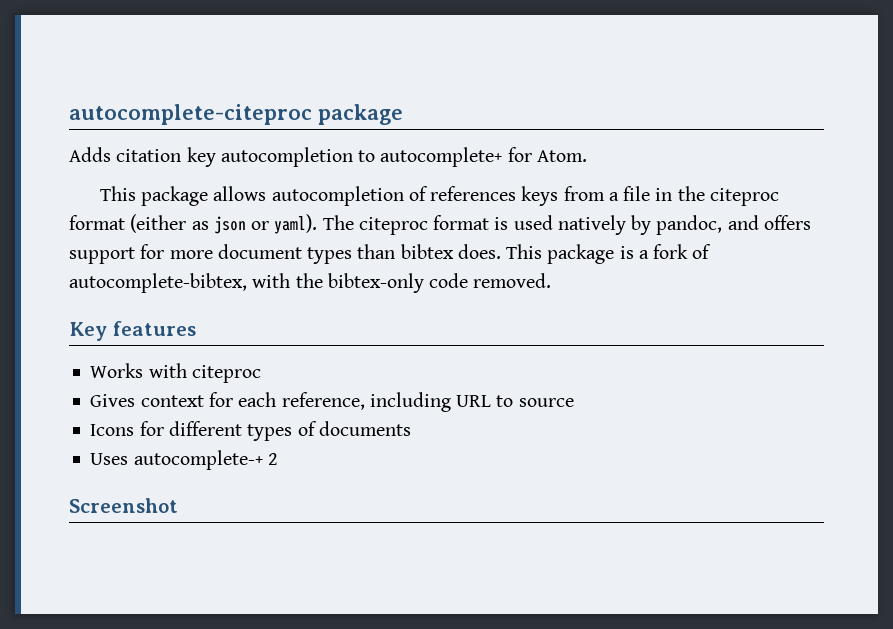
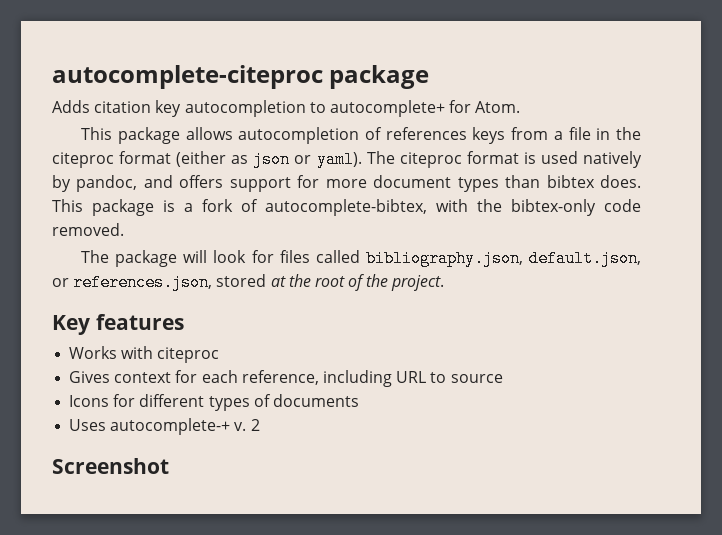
(552, 280) none -> [81,250,641,267] [52,274,445,291] // The package will look for files called bibliography.json, default.json, or references.json, stored at the root of the project.
(263, 460) none -> [234,422,247,431] v.

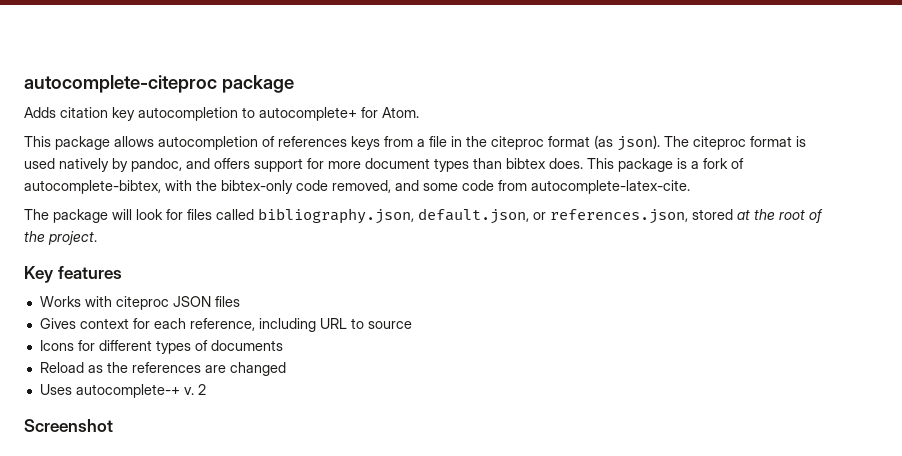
[176,151,362,168] (either as json or yaml). -> [594,135,660,151] (as json).
[52,223,124,236] removed. -> [332,180,690,194] removed, and some code from autocomplete-latex-cite.
(220, 355) none -> [172,296,240,307] JSON files
(359, 400) none -> [39,362,286,376] // Reload as the references are changed

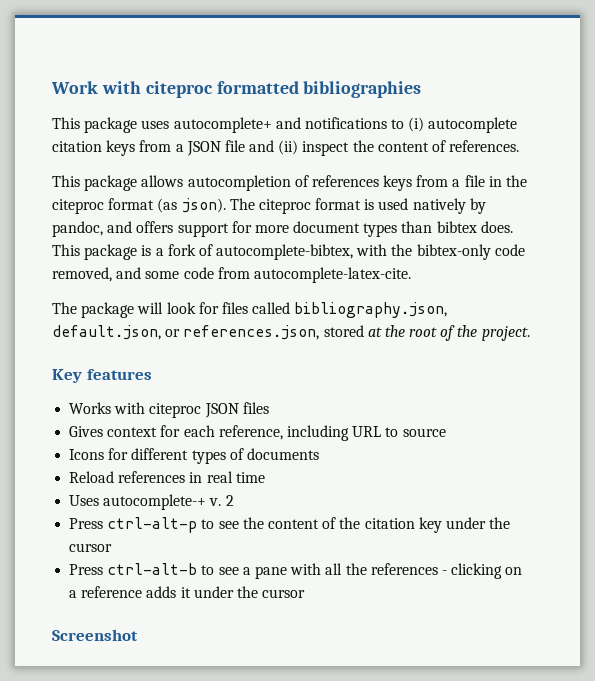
[24,75,294,93] [24,107,419,121] autocomplete-citeproc package // Adds citation key autocompletion to autocomplete+ for Atom. -> [51,81,422,98] [52,117,518,133] [52,140,520,156] Work with citeproc formatted bibliographies // This package uses autocomplete+ and notifications to (i) autocomplete citation keys from a JSON file and (ii) inspect the content of references.
[87,362,286,376] as the references are changed -> [118,471,265,483] references in real time
(206, 389) none -> [69,517,511,533] [69,543,113,552] [69,563,523,579] [69,586,306,598] // Press ctrl-alt-p to see the content of the citation key under the cursor // Press ctrl-alt-b to see a pane with all the references - clicking on a reference adds it under the cursor

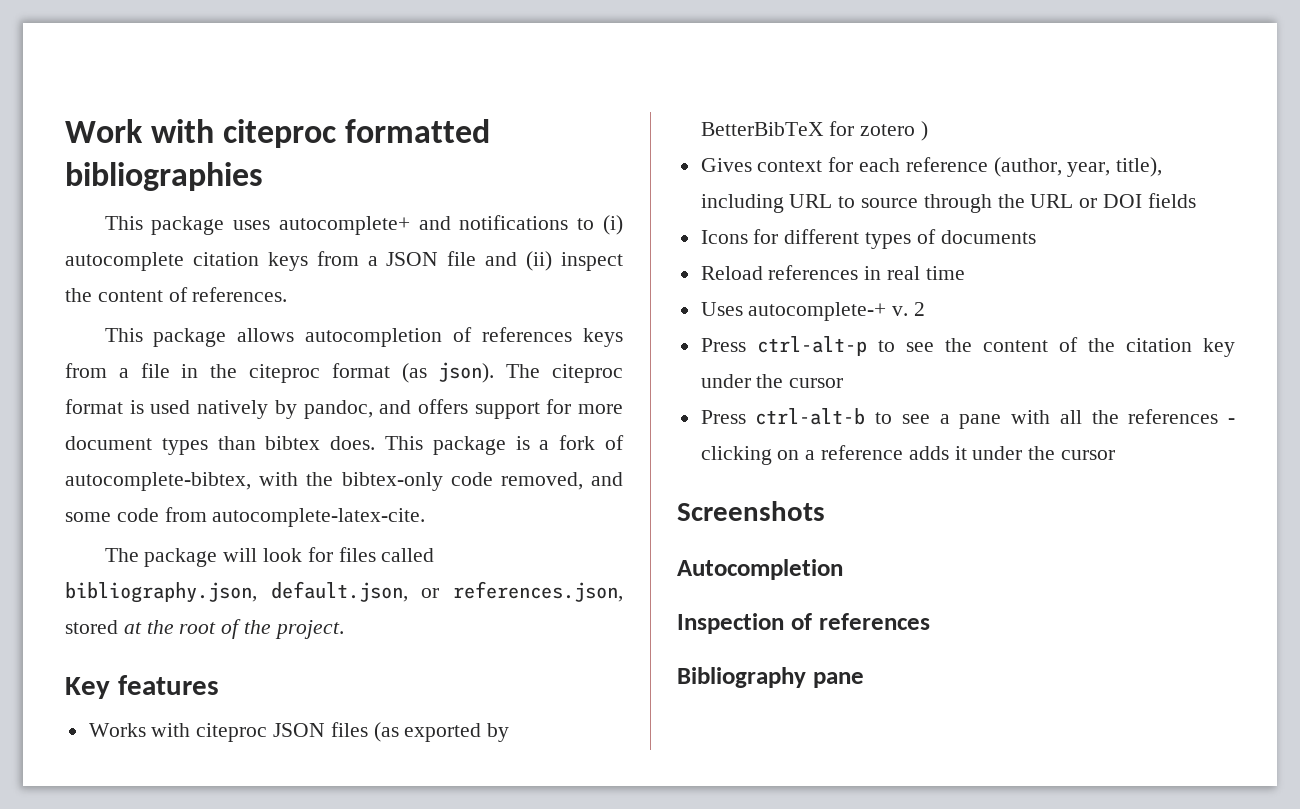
(269, 408) none -> [373,722,510,742] [700,121,929,141] (as exported by BetterBibTeX for zotero )
[218,425,283,440] reference, -> [905,157,1163,177] reference (author, year, title),
(446, 432) none -> [923,193,1196,213] through the URL or DOI fields
[52,629,138,641] Screenshot -> [677,501,825,521] [677,559,843,580] [677,613,930,634] [677,667,864,688] Screenshots // Autocompletion // Inspection of references // Bibliography pane

